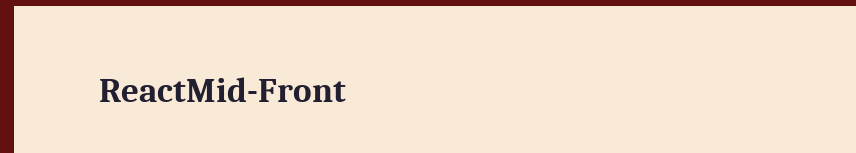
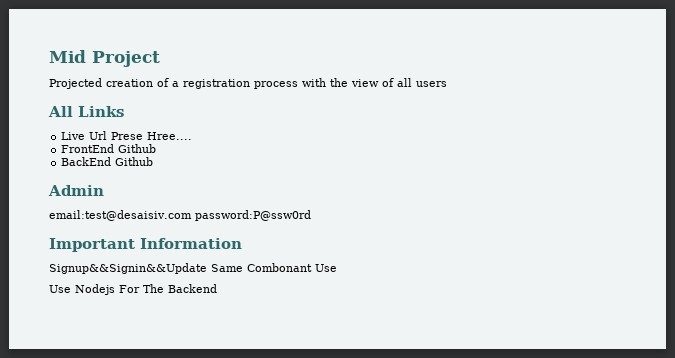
[99,77,346,102] ReactMid-Front -> [49,50,160,67] [49,78,447,89] [48,106,124,117] [61,131,193,140] [61,144,157,153] [61,157,154,166] [48,185,104,196] [49,210,311,221] [49,238,242,252] [49,263,337,274] [49,284,217,295] Mid Project // Projected creation of a registration process with the view of all users // All Links // Live Url Prese Hree.... // FrontEnd Github // BackEnd Github // Admin // email:test@desaisiv.com password:P@ssw0rd // Important Information // Signup&&Signin&&Update Same Combonant Use // Use Nodejs For The Backend

